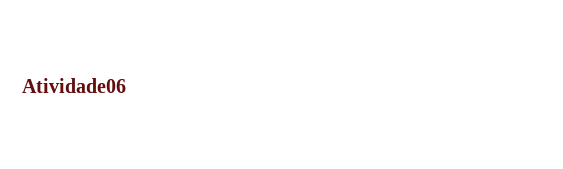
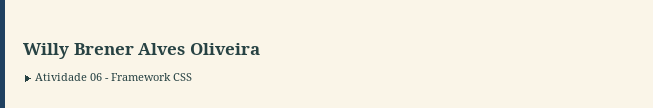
[22,78,126,93] Atividade06 -> [23,43,260,59] [35,73,193,81] Willy Brener Alves Oliveira // Atividade 06 - Framework CSS

